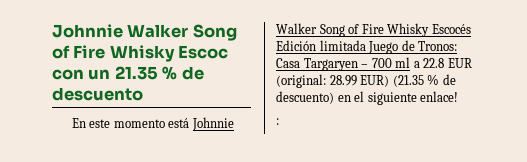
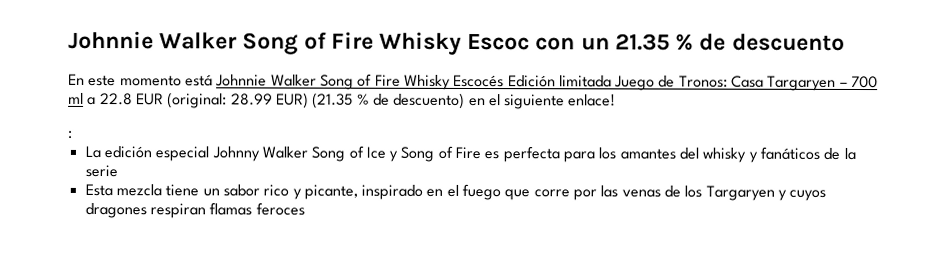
(279, 121) none -> [84,145,856,163] [84,164,118,178] [84,183,827,201] [84,202,305,219] // La edición especial Johnny Walker Song of Ice y Song of Fire es perfecta para los amantes del whisky y fanáticos de la serie // Esta mezcla tiene un sabor rico y picante, inspirado en el fuego que corre por las venas de los Targaryen y cuyos dragones respiran flamas feroces

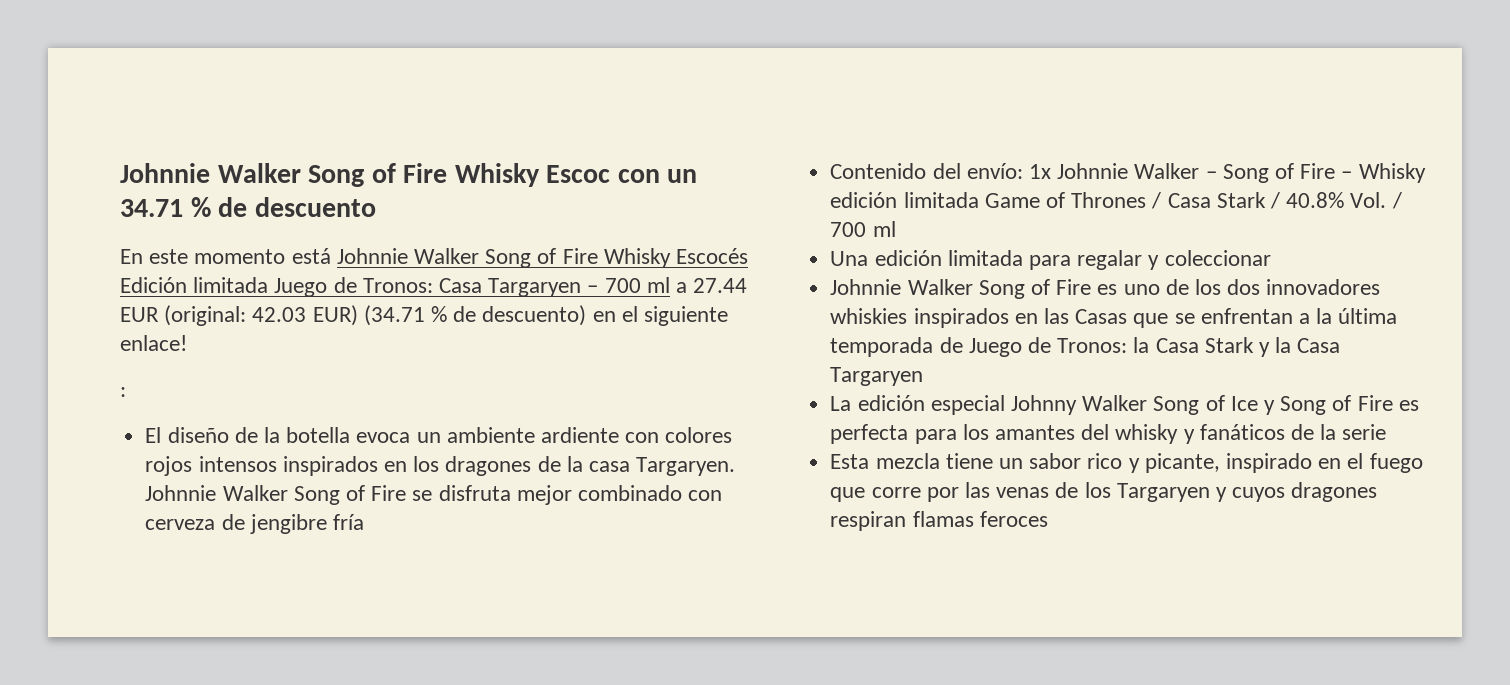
[614,33,670,51] 21.35 -> [120,199,183,217] 34.71
[99,93,133,106] 22.8 -> [693,278,748,293] 27.44
[230,92,354,109] 28.99 EUR) (21.35 -> [252,305,425,326] 42.03 EUR) (34.71
(73, 134) none -> [145,427,733,443] [145,456,736,476] [145,485,723,505] [145,514,364,534] [830,163,1426,183] [830,192,1402,209] [830,221,896,237] [830,250,1271,270] [830,279,1381,299] [830,308,1398,328] [830,337,1341,357] [830,367,924,386] // El diseño de la botella evoca un ambiente ardiente con colores rojos intensos inspirados en los dragones de la casa Targaryen. Johnnie Walker Song of Fire se disfruta mejor combinado con cerveza de jengibre fría // Contenido del envío: 1x Johnnie Walker – Song of Fire – Whisky edición limitada Game of Thrones / Casa Stark / 40.8% Vol. / 700 ml // Una edición limitada para regalar y coleccionar // Johnnie Walker Song of Fire es uno de los dos innovadores whiskies inspirados en las Casas que se enfrentan a la última temporada de Juego de Tronos: la Casa Stark y la Casa Targaryen

